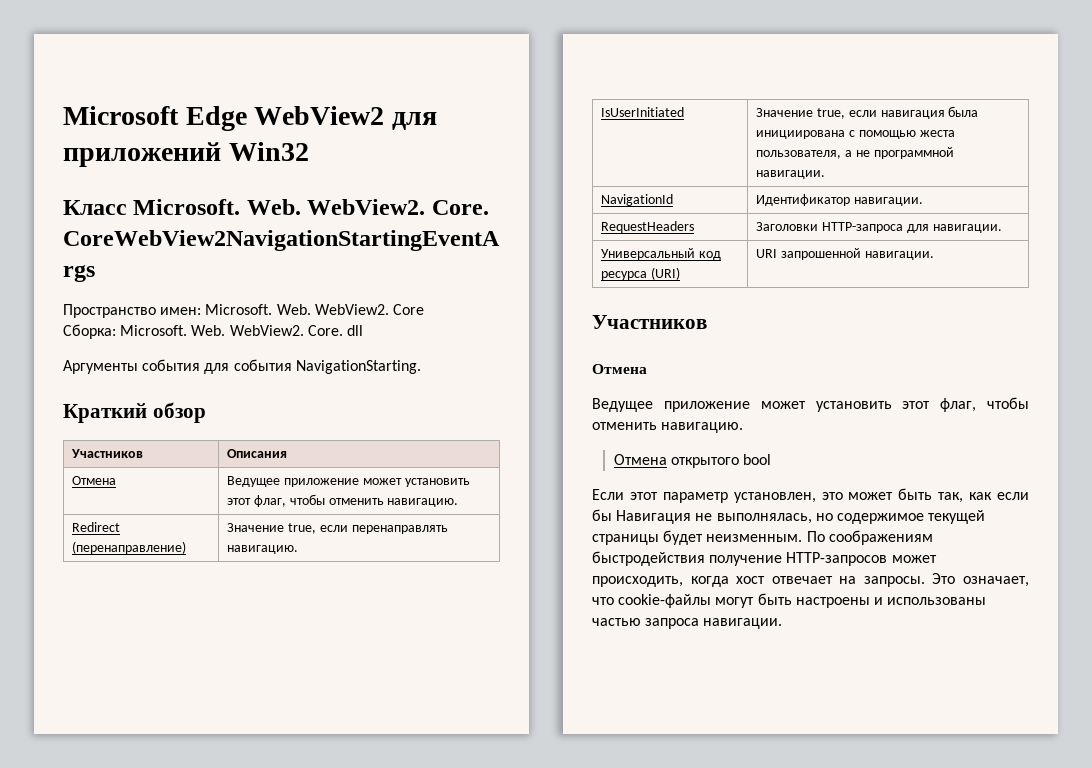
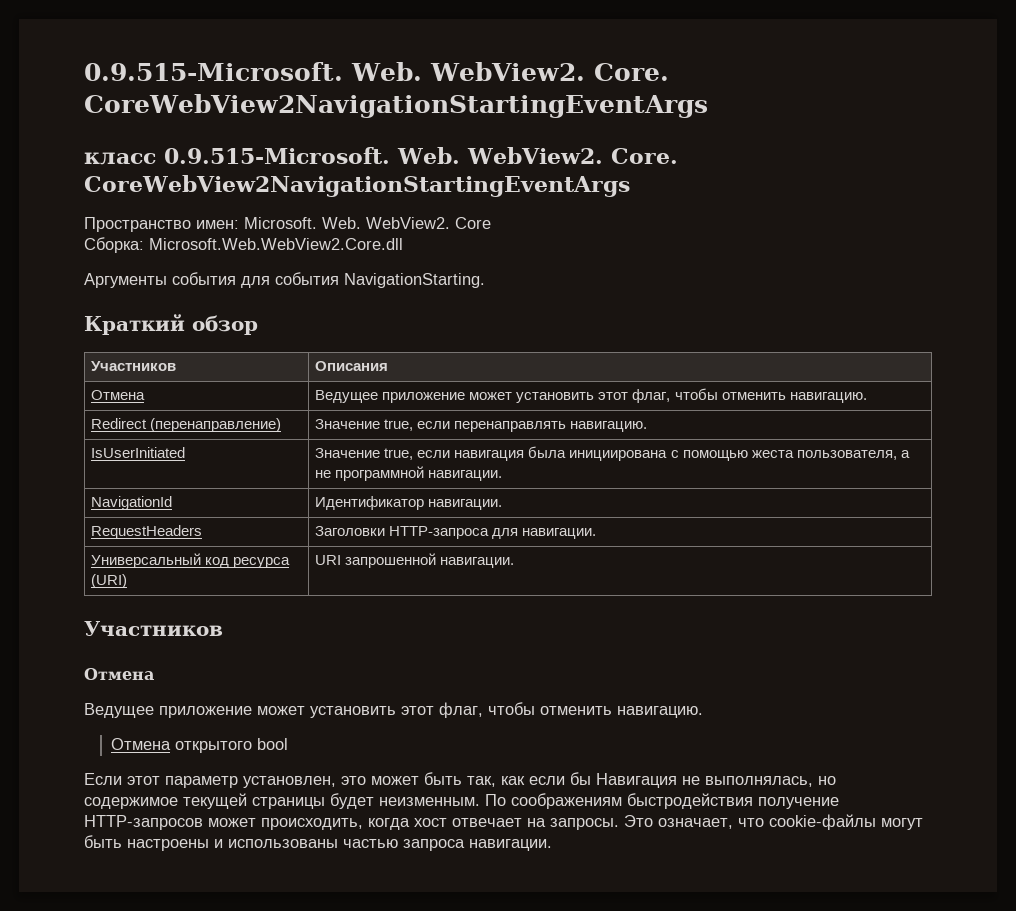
[63,106,437,131] [63,142,309,167] [63,199,241,215] Microsoft Edge WebView2 для приложений Win32 // Класс Microsoft. -> [84,62,669,81] [84,94,708,118] [84,147,390,165] 0.9.515-Microsoft. Web. WebView2. Core. CoreWebView2NavigationStartingEventArgs // класс 0.9.515-Microsoft.
[120,325,363,336] Microsoft. Web. WebView2. Core. dll -> [149,238,403,250] Microsoft.Web.WebView2.Core.dll

